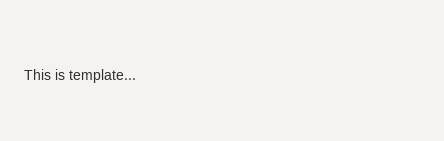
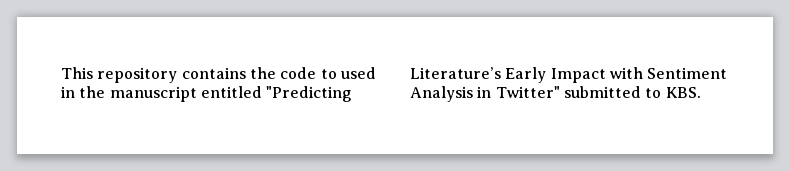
[55,69,136,83] is template... -> [97,67,376,83] [61,86,353,102] [410,67,728,83] [410,86,701,102] repository contains the code to used in the manuscript entitled "Predicting Literature’s Early Impact with Sentiment Analysis in Twitter" submitted to KBS.

